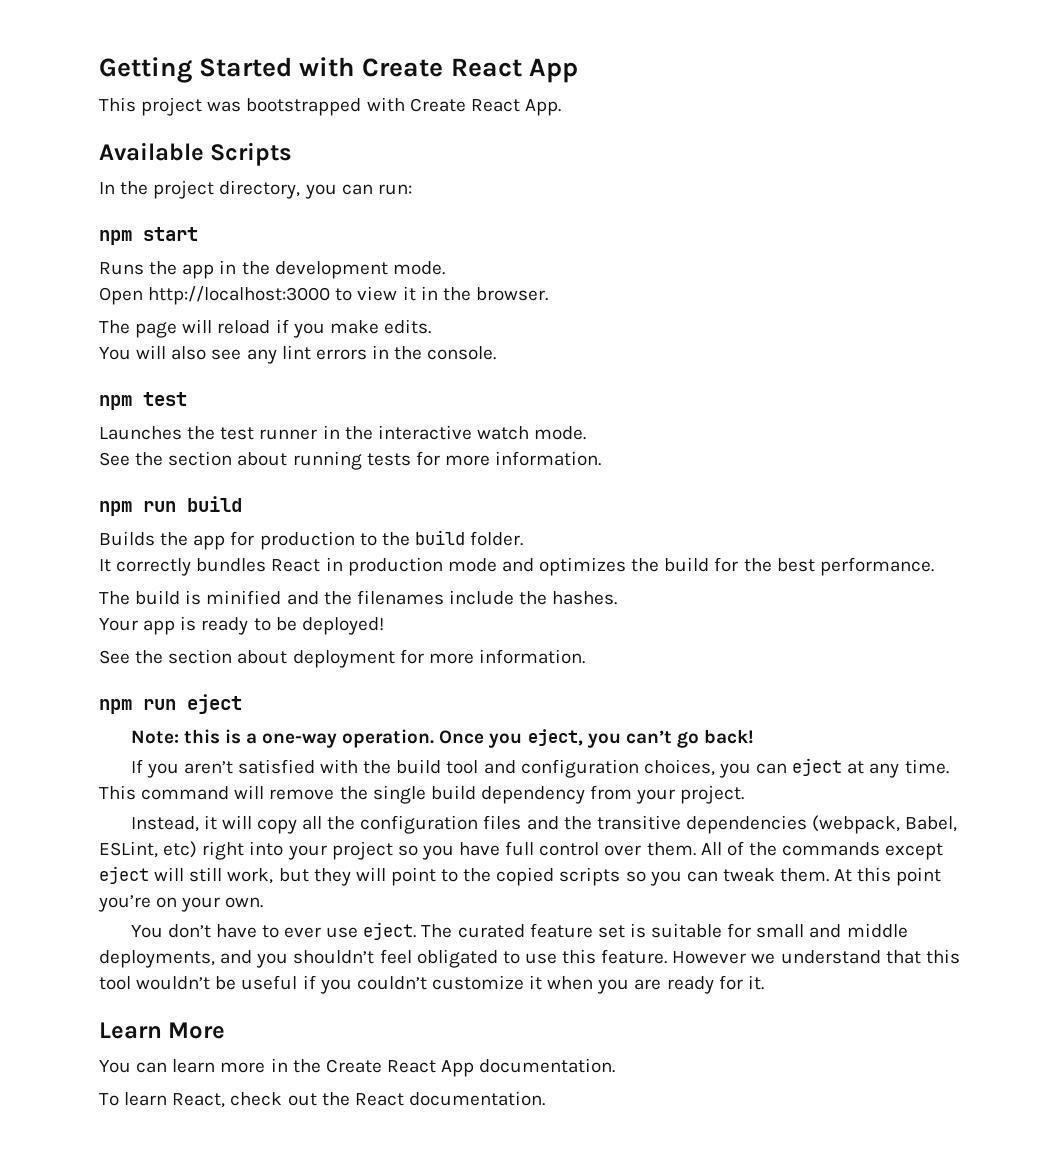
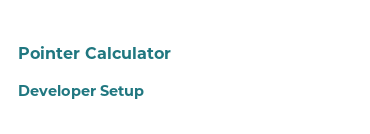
[99,57,578,83] [99,97,561,116] [99,142,293,166] [99,180,412,199] [99,227,198,245] [99,260,445,279] [99,286,548,305] [99,319,431,338] [99,345,497,364] [99,392,187,410] [99,425,587,440] [99,451,602,470] [99,496,242,516] [99,530,524,550] [99,557,934,576] [99,590,618,605] [99,616,384,635] [99,649,585,668] [99,694,242,714] [130,729,755,748] [130,758,949,778] [99,785,745,804] [130,815,958,834] [99,841,944,860] [99,866,942,886] [98,895,264,912] [130,922,908,940] [99,949,960,968] [99,975,764,994] [99,1022,226,1039] [99,1058,616,1077] [99,1091,545,1108] Getting Started with Create React App // This project was bootstrapped with Create React App. // Available Scripts // In the project directory, you can run: // npm start // Runs the app in the development mode. // Open http://localhost:3000 to view it in the browser. // The page will reload if you make edits. // You will also see any lint errors in the console. // npm test // Launches the test runner in the interactive watch mode. // See the section about running tests for more information. // npm run build // Builds the app for production to the build folder. // It correctly bundles React in production mode and optimizes the build for the best performance. // The build is minified and the filenames include the hashes. // Your app is ready to be deployed! // See the section about deployment for more information. // npm run eject // Note: this is a one-way operation. Once you eject, you can’t go back! // If you aren’t satisfied with the build tool and configuration choices, you can eject at any time. This command will remove the single build dependency from your project. // Instead, it will copy all the configuration files and the transitive dependencies (webpack, Babel, ESLint, etc) right into your project so you have full control over them. All of the commands except eject will still work, but they will point to the copied scripts so you can tweak them. At this point you’re on your own. // You don’t have to ever use eject. The curated feature set is suitable for small and middle deployments, and you shouldn’t feel obligated to use this feature. However we understand that this tool wouldn’t be useful if you couldn’t customize it when you are ready for it. // Learn More // You can learn more in the Create React App documentation. // To learn React, check out the React documentation. -> [18,46,171,59] [18,85,144,99] Pointer Calculator // Developer Setup

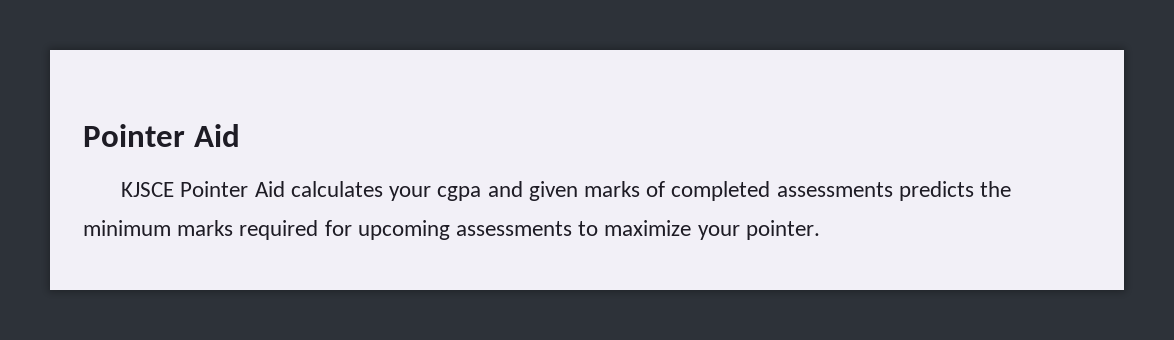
[18,46,171,59] [18,85,144,99] Pointer Calculator // Developer Setup -> [83,124,240,147] [121,181,1011,201] [83,220,820,240] Pointer Aid // KJSCE Pointer Aid calculates your cgpa and given marks of completed assessments predicts the minimum marks required for upcoming assessments to maximize your pointer.

